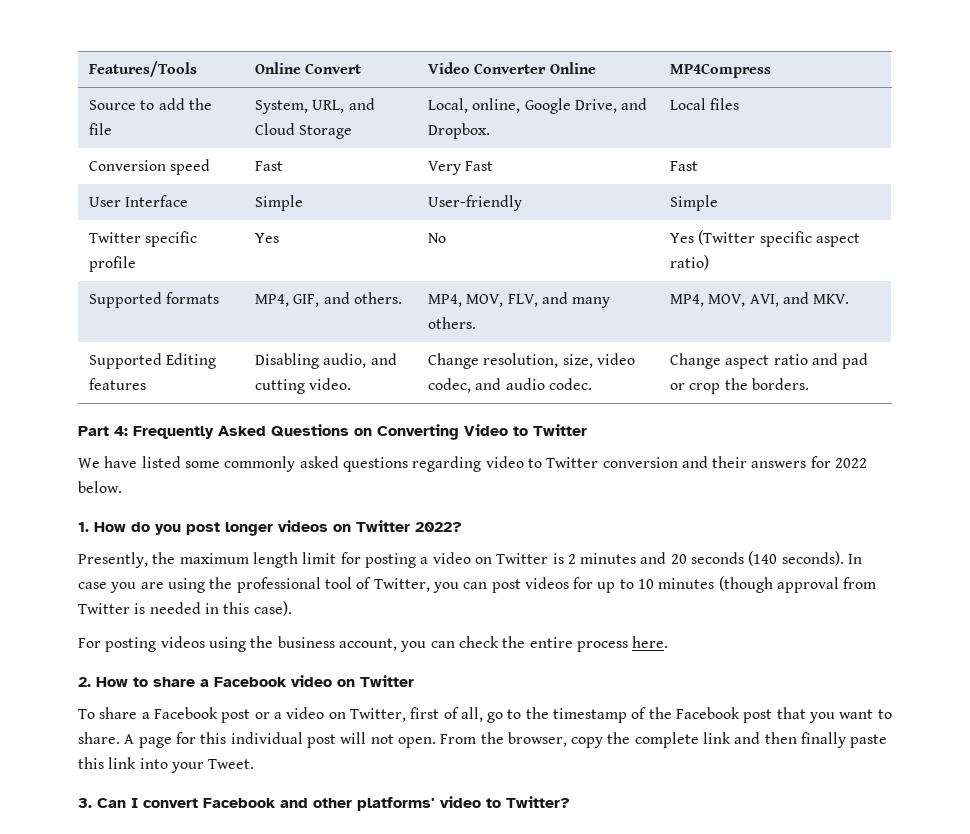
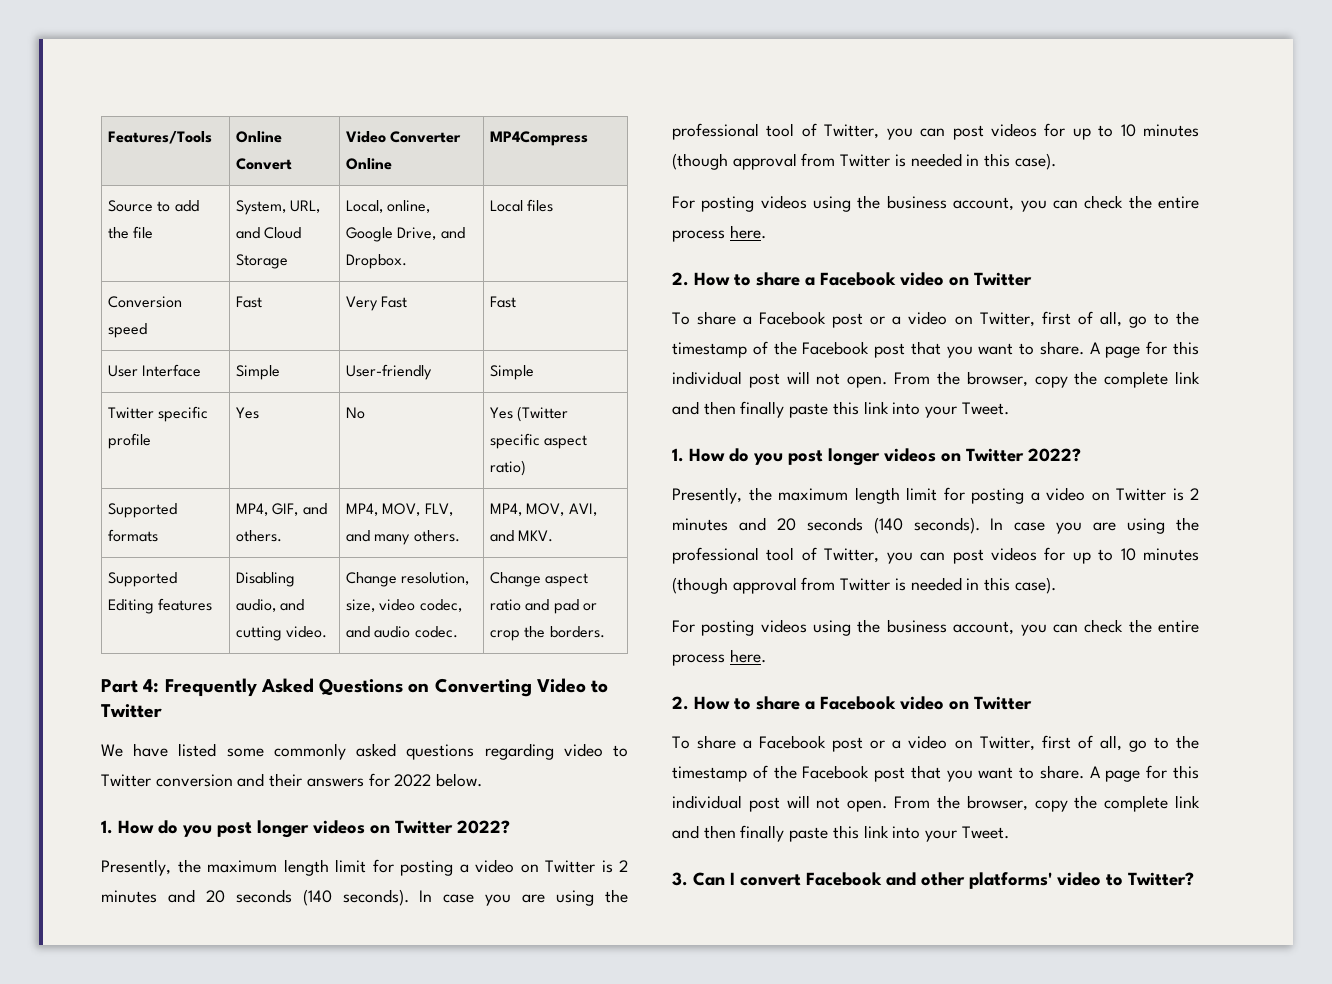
(255, 764) none -> [672,448,1081,466] [672,487,1199,504] [672,517,1199,534] [672,547,1199,564] [672,577,1056,594] [672,619,1199,636] [672,649,766,666] [672,696,1032,710] [672,735,1199,752] [672,765,1199,782] [672,795,1200,812] [672,825,1009,842] // 1. How do you post longer videos on Twitter 2022? // Presently, the maximum length limit for posting a video on Twitter is 2 minutes and 20 seconds (140 seconds). In case you are using the professional tool of Twitter, you can post videos for up to 10 minutes (though approval from Twitter is needed in this case). // For posting videos using the business account, you can check the entire process here. // 2. How to share a Facebook video on Twitter // To share a Facebook post or a video on Twitter, first of all, go to the timestamp of the Facebook post that you want to share. A page for this individual post will not open. From the browser, copy the complete link and then finally paste this link into your Tweet.

